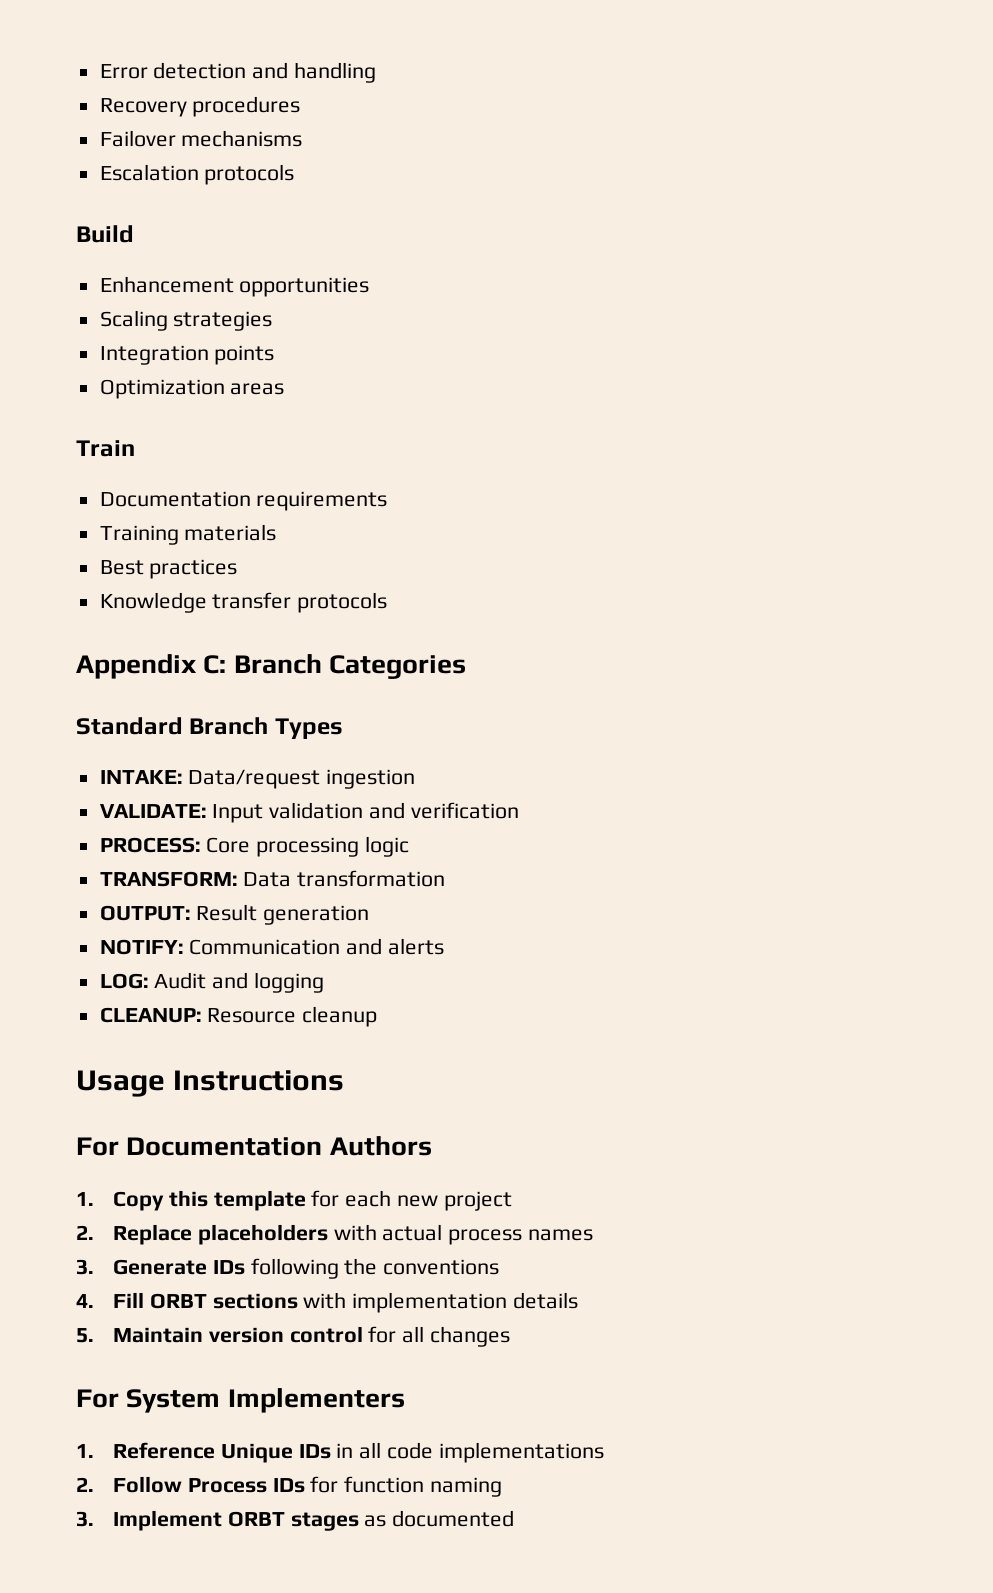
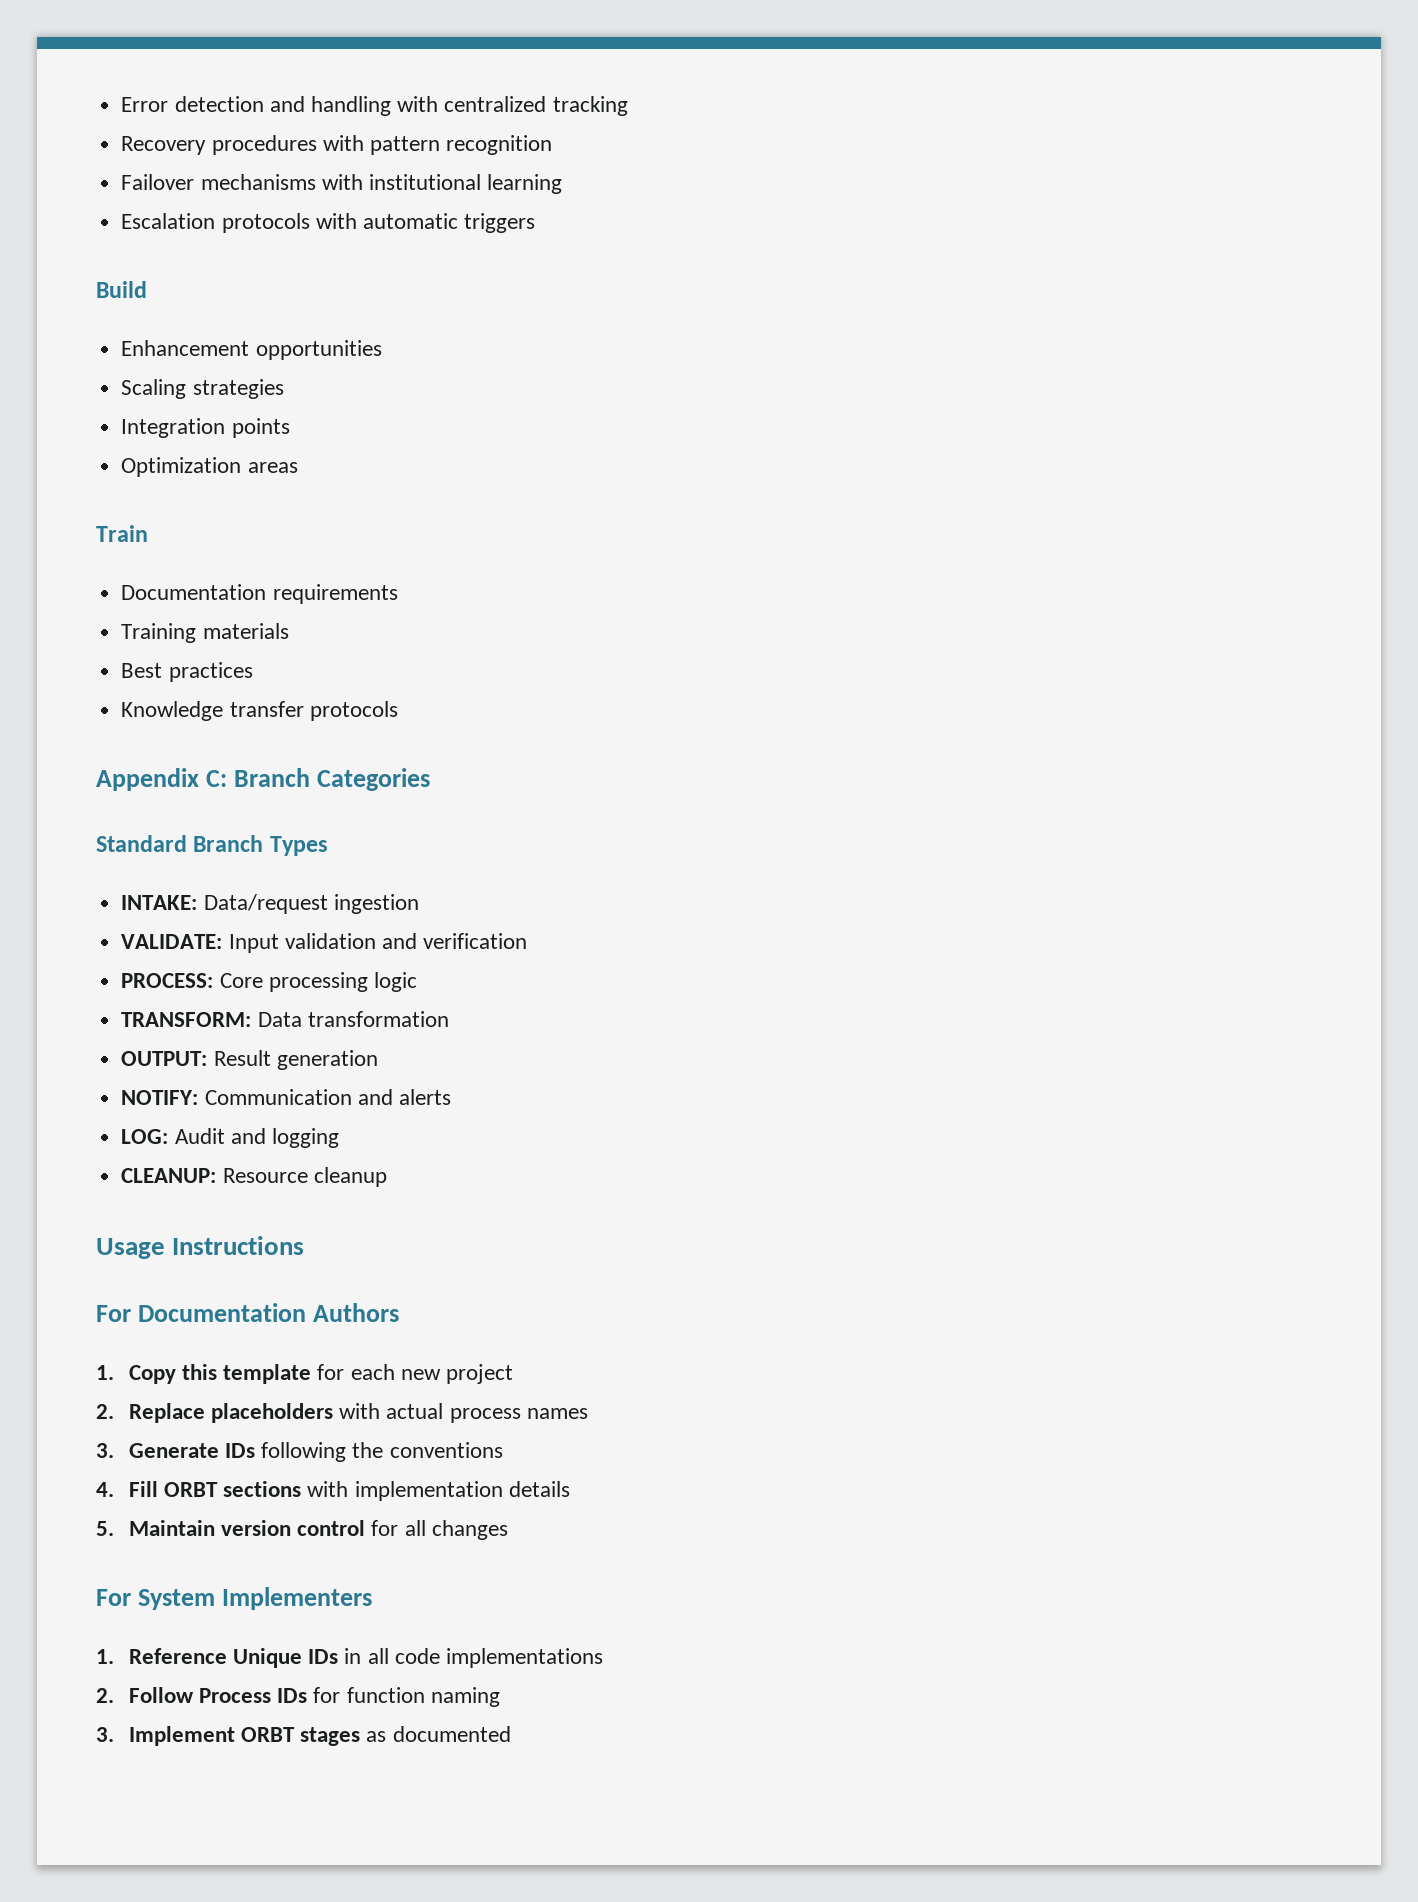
(377, 72) none -> [397,96,628,116] with centralized tracking
(301, 106) none -> [322,135,553,155] with pattern recognition
(303, 138) none -> [321,174,563,194] with institutional learning
(295, 174) none -> [315,213,536,233] with automatic triggers

